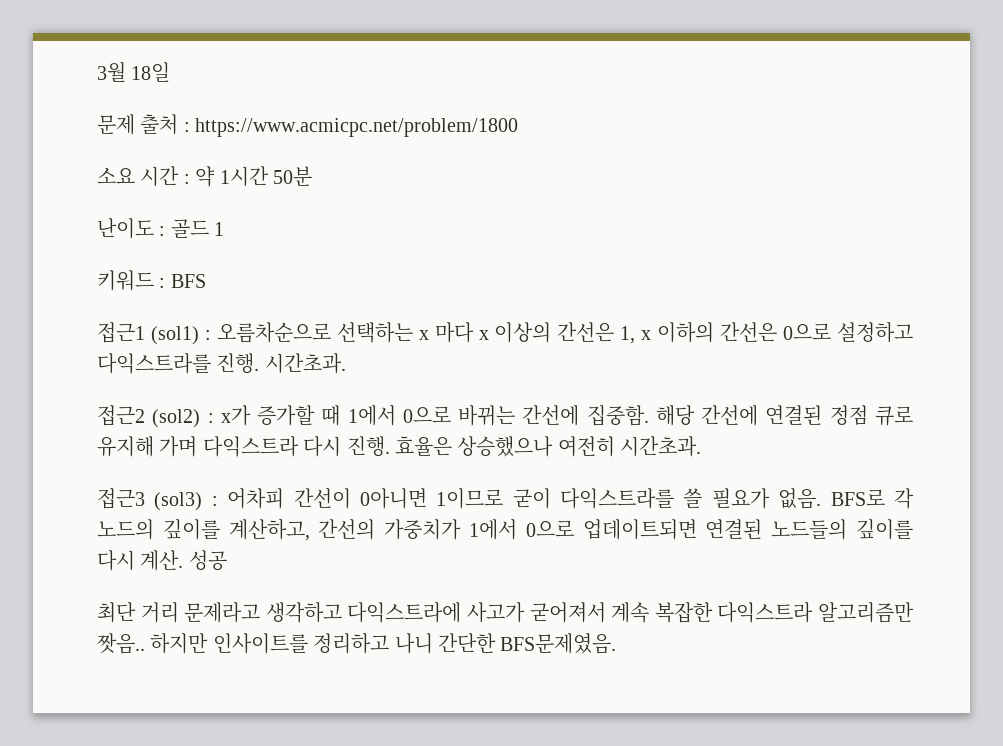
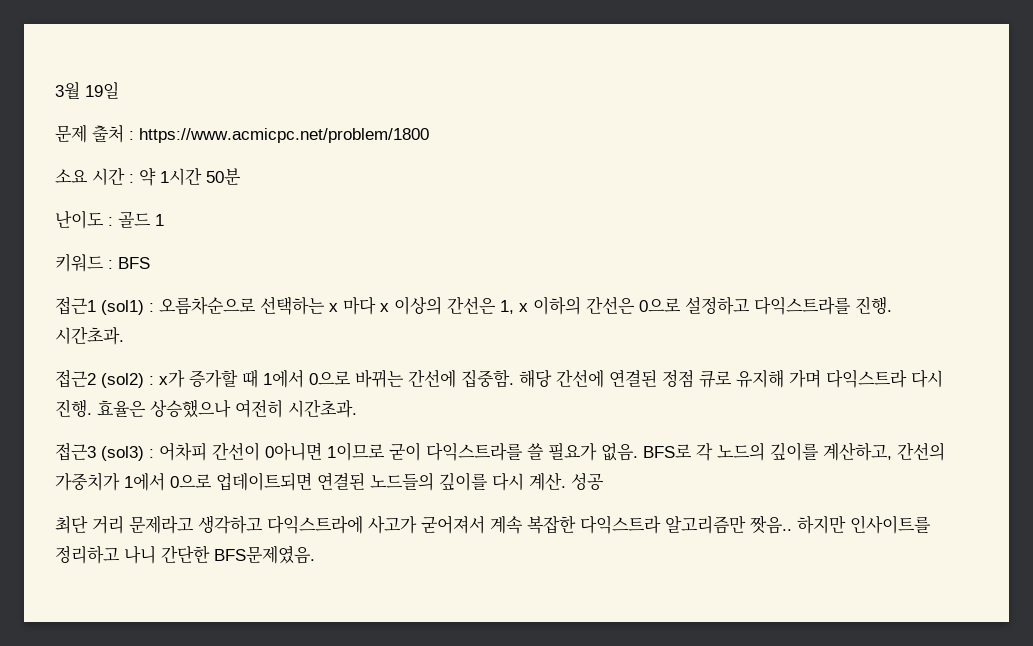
[131,62,171,82] 18일 -> [85,82,119,99] 19일

